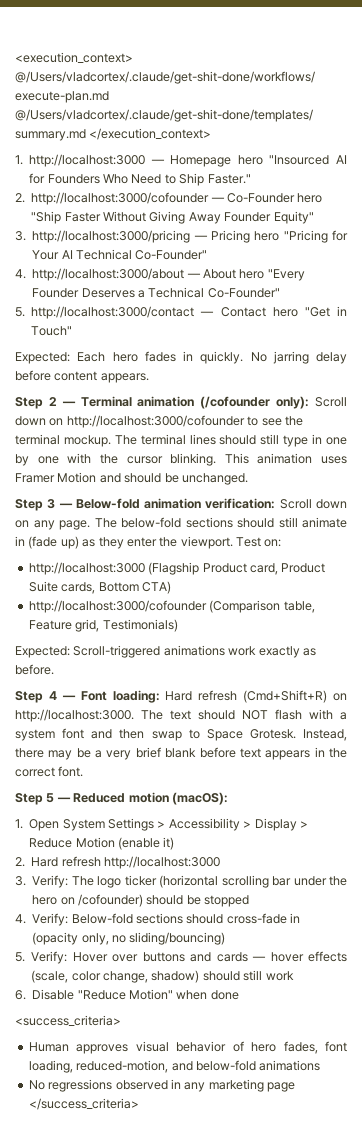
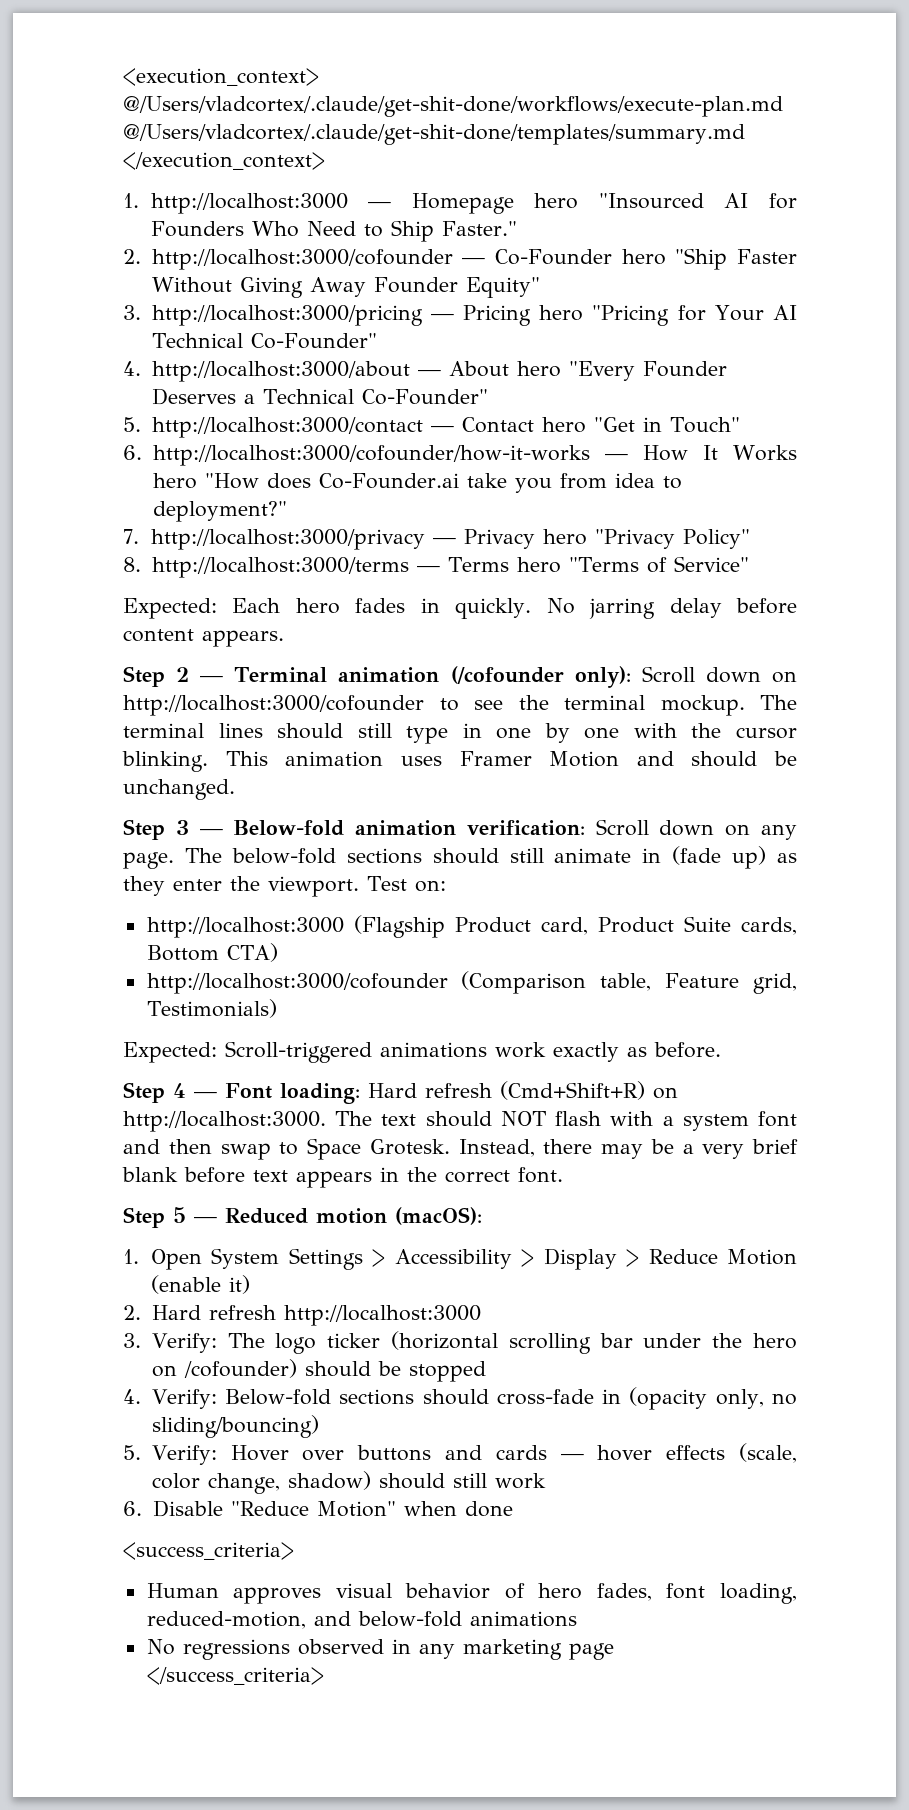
(73, 331) none -> [123,445,798,466] [152,473,682,493] [152,501,287,522] [123,529,750,550] [123,556,749,578] // 6. http://localhost:3000/cofounder/how-it-works — How It Works hero "How does Co-Founder.ai take you from idea to deployment?" // 7. http://localhost:3000/privacy — Privacy hero "Privacy Policy" // 8. http://localhost:3000/terms — Terms hero "Terms of Service"

